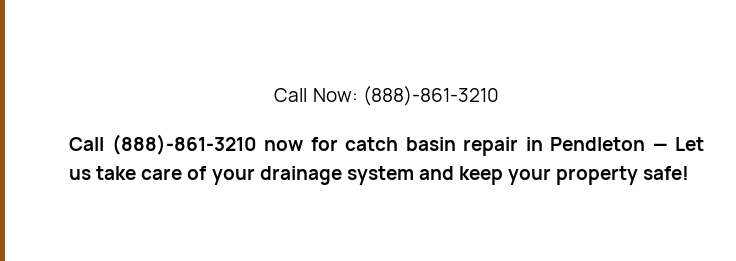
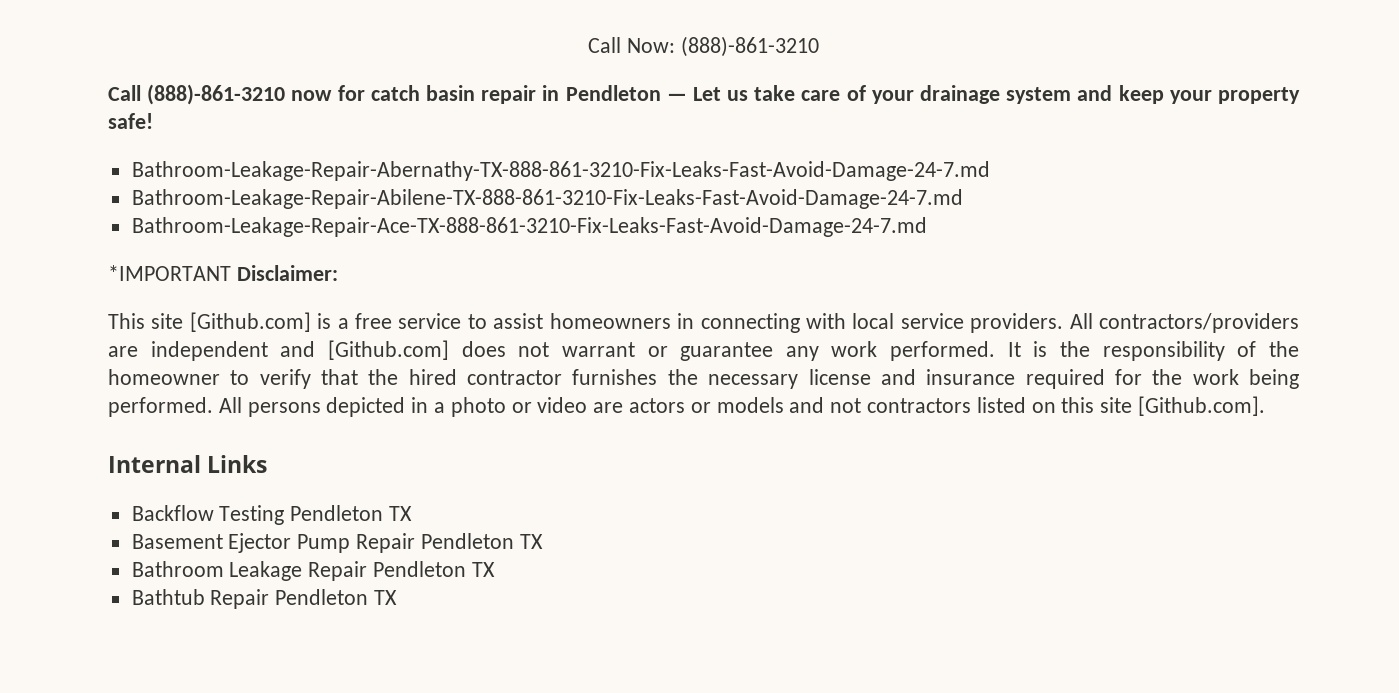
(690, 173) none -> [131,161,990,181] [131,189,963,209] [131,217,927,237] [108,265,338,281] [108,312,1299,333] [108,340,1299,361] [108,369,1299,389] [108,396,1266,417] [108,455,268,473] [131,505,413,525] [131,533,543,553] [131,561,495,581] [131,589,398,609] // Bathroom-Leakage-Repair-Abernathy-TX-888-861-3210-Fix-Leaks-Fast-Avoid-Damage-24-7.md // Bathroom-Leakage-Repair-Abilene-TX-888-861-3210-Fix-Leaks-Fast-Avoid-Damage-24-7.md // Bathroom-Leakage-Repair-Ace-TX-888-861-3210-Fix-Leaks-Fast-Avoid-Damage-24-7.md // *IMPORTANT Disclaimer: // This site [Github.com] is a free service to assist homeowners in connecting with local service providers. All contractors/providers are independent and [Github.com] does not warrant or guarantee any work performed. It is the responsibility of the homeowner to verify that the hired contractor furnishes the necessary license and insurance required for the work being performed. All persons depicted in a photo or video are actors or models and not contractors listed on this site [Github.com]. // Internal Links // Backflow Testing Pendleton TX // Basement Ejector Pump Repair Pendleton TX // Bathroom Leakage Repair Pendleton TX // Bathtub Repair Pendleton TX

